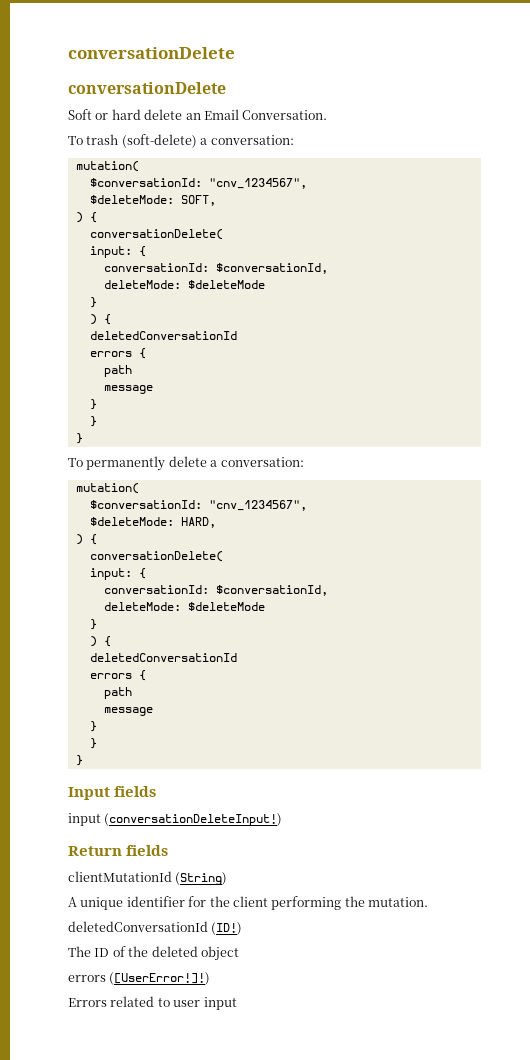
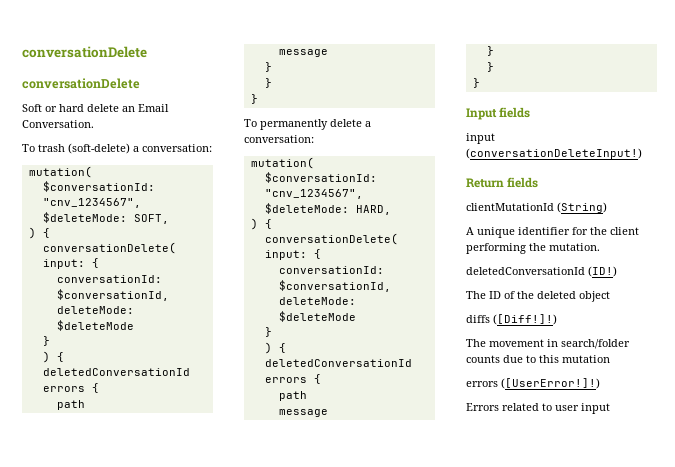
(239, 953) none -> [466,314,557,325] [466,339,630,349] [466,355,610,363] // diffs ([Diff!]!) // The movement in search/folder counts due to this mutation

